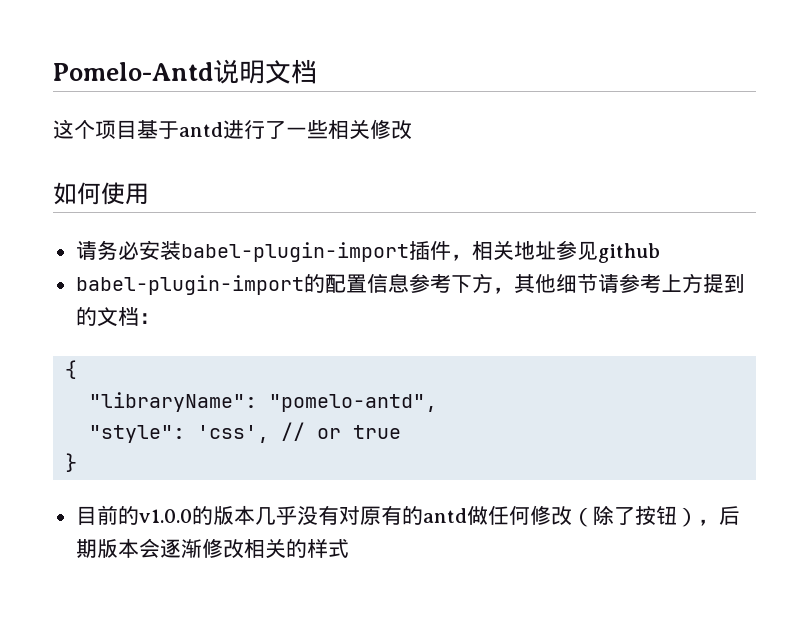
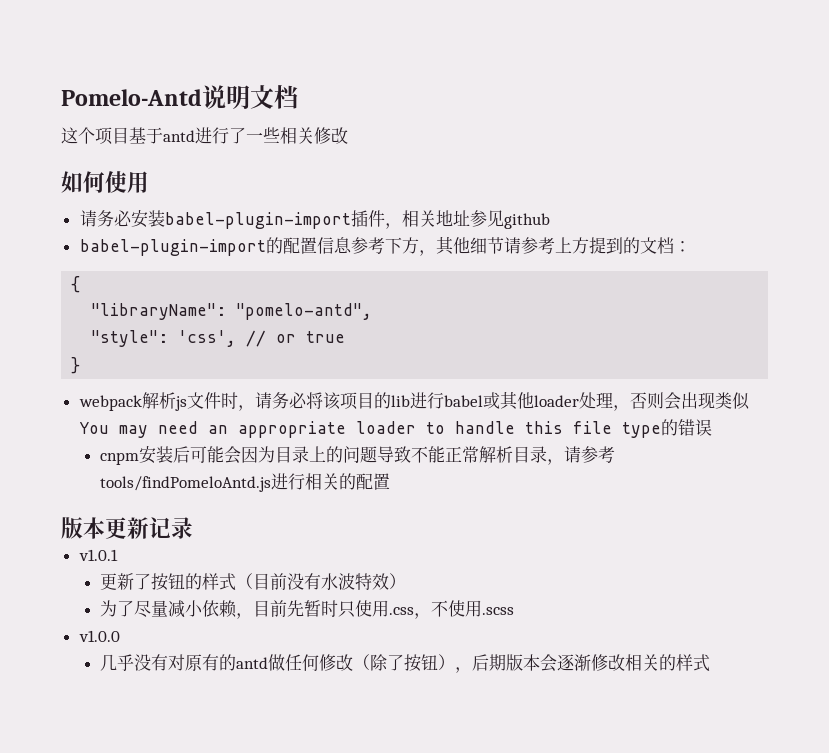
[75,505,139,525] 目前的 -> [78,391,750,411] [78,419,712,438] [100,446,616,465] [100,473,391,492] [61,517,193,539] [78,549,118,561] [100,573,407,591] [100,600,515,619] webpack解析js文件时，请务必将该项目的lib进行babel或其他loader处理，否则会出现类似You may need an appropriate loader to handle this file type的错误 // cnpm安装后可能会因为目录上的问题导致不能正常解析目录，请参考tools/findPomeloAntd.js进行相关的配置 // 版本更新记录 // v1.0.1 // 更新了按钮的样式（目前没有水波特效） // 为了尽量减小依赖，目前先暂时只使用.css，不使用.scss //
[191,505,255,525] 的版本 -> (120, 636) //

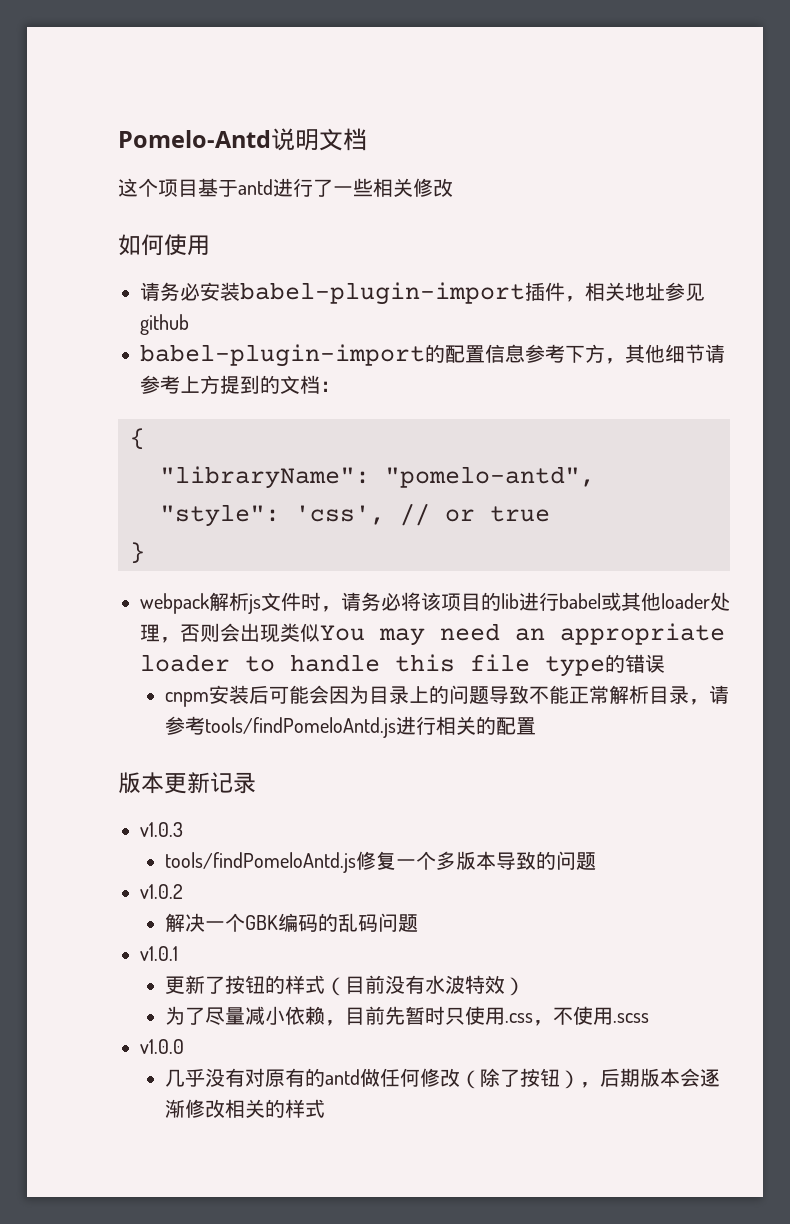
(193, 528) none -> [140,822,183,837] [164,851,596,873] [140,884,183,899] [164,913,418,932] // v1.0.3 // tools/findPomeloAntd.js修复一个多版本导致的问题 // v1.0.2 // 解决一个GBK编码的乱码问题

